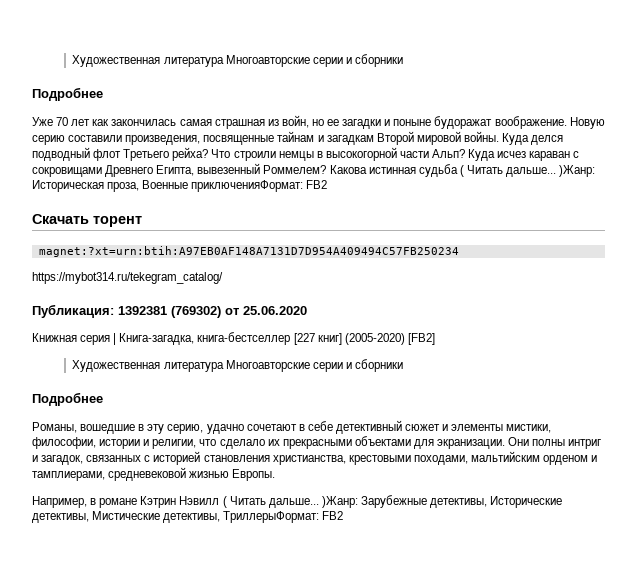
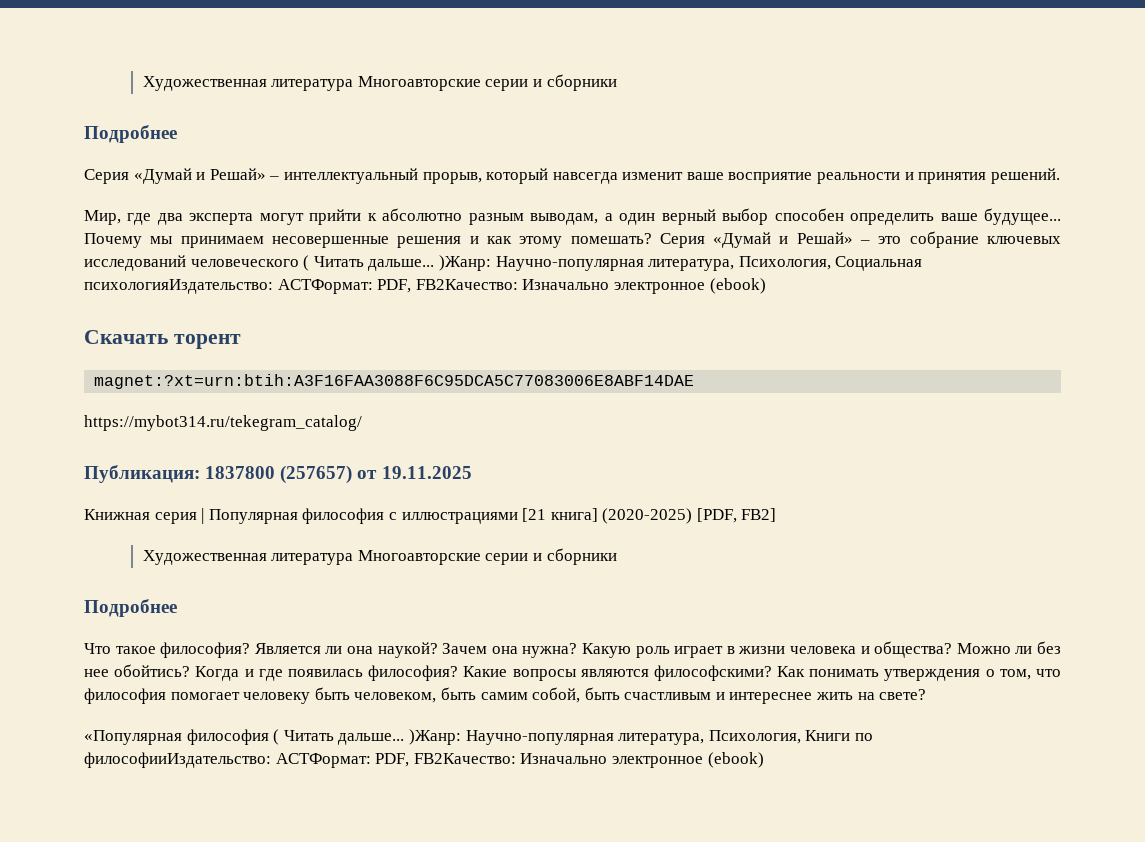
[72,54,403,67] [32,87,103,101] [32,115,605,129] [32,131,564,145] [32,147,580,161] [32,163,596,177] [32,180,328,192] Художественная литература Многоавторские серии и сборники // Подробнее // Уже 70 лет как закончилась самая страшная из войн, но ее загадки и поныне будоражат воображение. Новую серию составили произведения, посвященные тайнам и загадкам Второй мировой войны. Куда делся подводный флот Третьего рейха? Что строили немцы в высокогорной части Альп? Куда исчез караван с сокровищами Древнего Египта, вывезенный Роммелем? Какова истинная судьба ( Читать дальше... )Жанр: Историческая проза, Военные приключенияФормат: FB2 -> [142,74,617,91] [84,125,177,143] [84,168,1060,184] [84,208,1061,225] [84,231,1061,248] [84,255,923,271] [84,278,766,294] Художественная литература Многоавторские серии и сборники // Подробнее // Серия «Думай и Решай» – интеллектуальный прорыв, который навсегда изменит ваше восприятие реальности и принятия решений. // Мир, где два эксперта могут прийти к абсолютно разным выводам, а один верный выбор способен определить ваше будущее... Почему мы принимаем несовершенные решения и как этому помешать? Серия «Думай и Решай» – это собрание ключевых исследований человеческого ( Читать дальше... )Жанр: Научно-популярная литература, Психология, Социальная психологияИздательство: АСТФормат: PDF, FB2Качество: Изначально электронное (ebook)
[38,246,459,257] magnet:?xt=urn:btih:A97EB0AF148A7131D7D954A409494C57FB250234 -> [94,374,695,389] magnet:?xt=urn:btih:A3F16FAA3088F6C95DCA5C77083006E8ABF14DAE
[118,306,307,318] 1392381 (769302) от 25.06.2020 -> [205,465,472,484] 1837800 (257657) от 19.11.2025
[119,332,435,345] [72,359,403,372] [32,392,103,406] [32,420,552,434] [32,436,602,449] [32,451,598,465] [32,467,276,481] [32,495,563,508] [32,511,344,523] Книга-загадка, книга-бестселлер [227 книг] (2005-2020) [FB2] // Художественная литература Многоавторские серии и сборники // Подробнее // Романы, вошедшие в эту серию, удачно сочетают в себе детективный сюжет и элементы мистики, философии, истории и религии, что сделало их прекрасными объектами для экранизации. Они полны интриг и загадок, связанных с историей становления христианства, крестовыми походами, мальтийским орденом и тамплиерами, средневековой жизнью Европы. // Например, в романе Кэтрин Нэвилл ( Читать дальше... )Жанр: Зарубежные детективы, Исторические детективы, Мистические детективы, ТриллерыФормат: FB2 -> [208,508,777,524] [142,548,617,565] [84,599,177,617] [84,641,1062,658] [84,664,1061,681] [84,687,927,704] [84,729,873,745] [84,752,764,768] Популярная философия с иллюстрациями [21 книга] (2020-2025) [PDF, FB2] // Художественная литература Многоавторские серии и сборники // Подробнее // Что такое философия? Является ли она наукой? Зачем она нужна? Какую роль играет в жизни человека и общества? Можно ли без нее обойтись? Когда и где появилась философия? Какие вопросы являются философскими? Как понимать утверждения о том, что философия помогает человеку быть человеком, быть самим собой, быть счастливым и интереснее жить на свете? // «Популярная философия ( Читать дальше... )Жанр: Научно-популярная литература, Психология, Книги по философииИздательство: АСТФормат: PDF, FB2Качество: Изначально электронное (ebook)

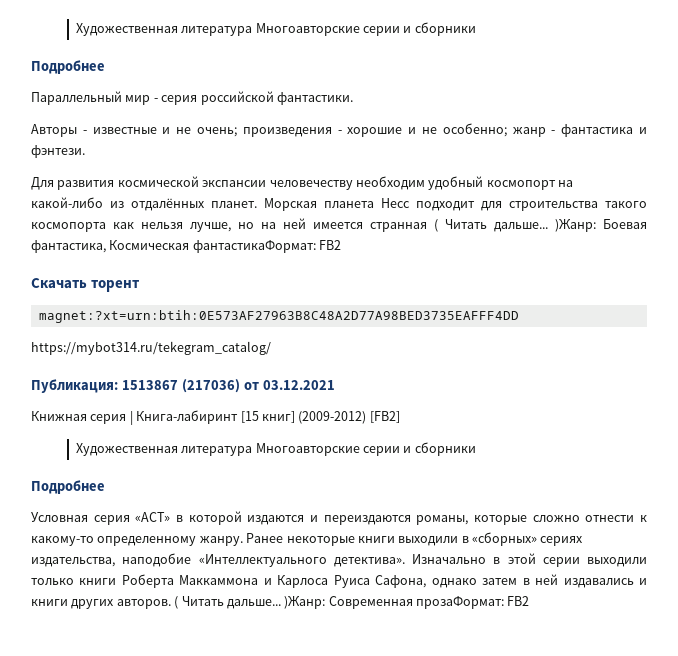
[142,74,617,91] [84,125,177,143] [84,168,1060,184] [84,208,1061,225] [84,231,1061,248] [84,255,923,271] [84,278,766,294] Художественная литература Многоавторские серии и сборники // Подробнее // Серия «Думай и Решай» – интеллектуальный прорыв, который навсегда изменит ваше восприятие реальности и принятия решений. // Мир, где два эксперта могут прийти к абсолютно разным выводам, а один верный выбор способен определить ваше будущее... Почему мы принимаем несовершенные решения и как этому помешать? Серия «Думай и Решай» – это собрание ключевых исследований человеческого ( Читать дальше... )Жанр: Научно-популярная литература, Психология, Социальная психологияИздательство: АСТФормат: PDF, FB2Качество: Изначально электронное (ebook) -> [75,22,476,36] [31,60,105,74] [31,91,353,105] [31,123,647,137] [31,145,85,158] [31,176,573,190] [31,197,647,211] [31,218,647,232] [31,240,342,253] Художественная литература Многоавторские серии и сборники // Подробнее // Параллельный мир - серия российской фантастики. // Авторы - известные и не очень; произведения - хорошие и не особенно; жанр - фантастика и фэнтези. // Для развития космической экспансии человечеству необходим удобный космопорт на какой-либо из отдалённых планет. Морская планета Несс подходит для строительства такого космопорта как нельзя лучше, но на ней имеется странная ( Читать дальше... )Жанр: Боевая фантастика, Космическая фантастикаФормат: FB2
[94,374,695,389] magnet:?xt=urn:btih:A3F16FAA3088F6C95DCA5C77083006E8ABF14DAE -> [38,310,519,323] magnet:?xt=urn:btih:0E573AF27963B8C48A2D77A98BED3735EAFFF4DD
[205,465,472,484] 1837800 (257657) от 19.11.2025 -> [121,379,335,393] 1513867 (217036) от 03.12.2021
[208,508,777,524] [142,548,617,565] [84,599,177,617] [84,641,1062,658] [84,664,1061,681] [84,687,927,704] [84,729,873,745] [84,752,764,768] Популярная философия с иллюстрациями [21 книга] (2020-2025) [PDF, FB2] // Художественная литература Многоавторские серии и сборники // Подробнее // Что такое философия? Является ли она наукой? Зачем она нужна? Какую роль играет в жизни человека и общества? Можно ли без нее обойтись? Когда и где появилась философия? Какие вопросы являются философскими? Как понимать утверждения о том, что философия помогает человеку быть человеком, быть самим собой, быть счастливым и интереснее жить на свете? // «Популярная философия ( Читать дальше... )Жанр: Научно-популярная литература, Психология, Книги по философииИздательство: АСТФормат: PDF, FB2Качество: Изначально электронное (ebook) -> [136,410,400,424] [75,442,476,456] [31,480,105,494] [31,511,647,525] [31,532,584,546] [31,553,647,567] [31,574,647,588] [31,596,530,609] Книга-лабиринт [15 книг] (2009-2012) [FB2] // Художественная литература Многоавторские серии и сборники // Подробнее // Условная серия «АСТ» в которой издаются и переиздаются романы, которые сложно отнести к какому-то определенному жанру. Ранее некоторые книги выходили в «сборных» сериях издательства, наподобие «Интеллектуального детектива». Изначально в этой серии выходили только книги Роберта Маккаммона и Карлоса Руиса Сафона, однако затем в ней издавались и книги других авторов. ( Читать дальше... )Жанр: Современная прозаФормат: FB2

